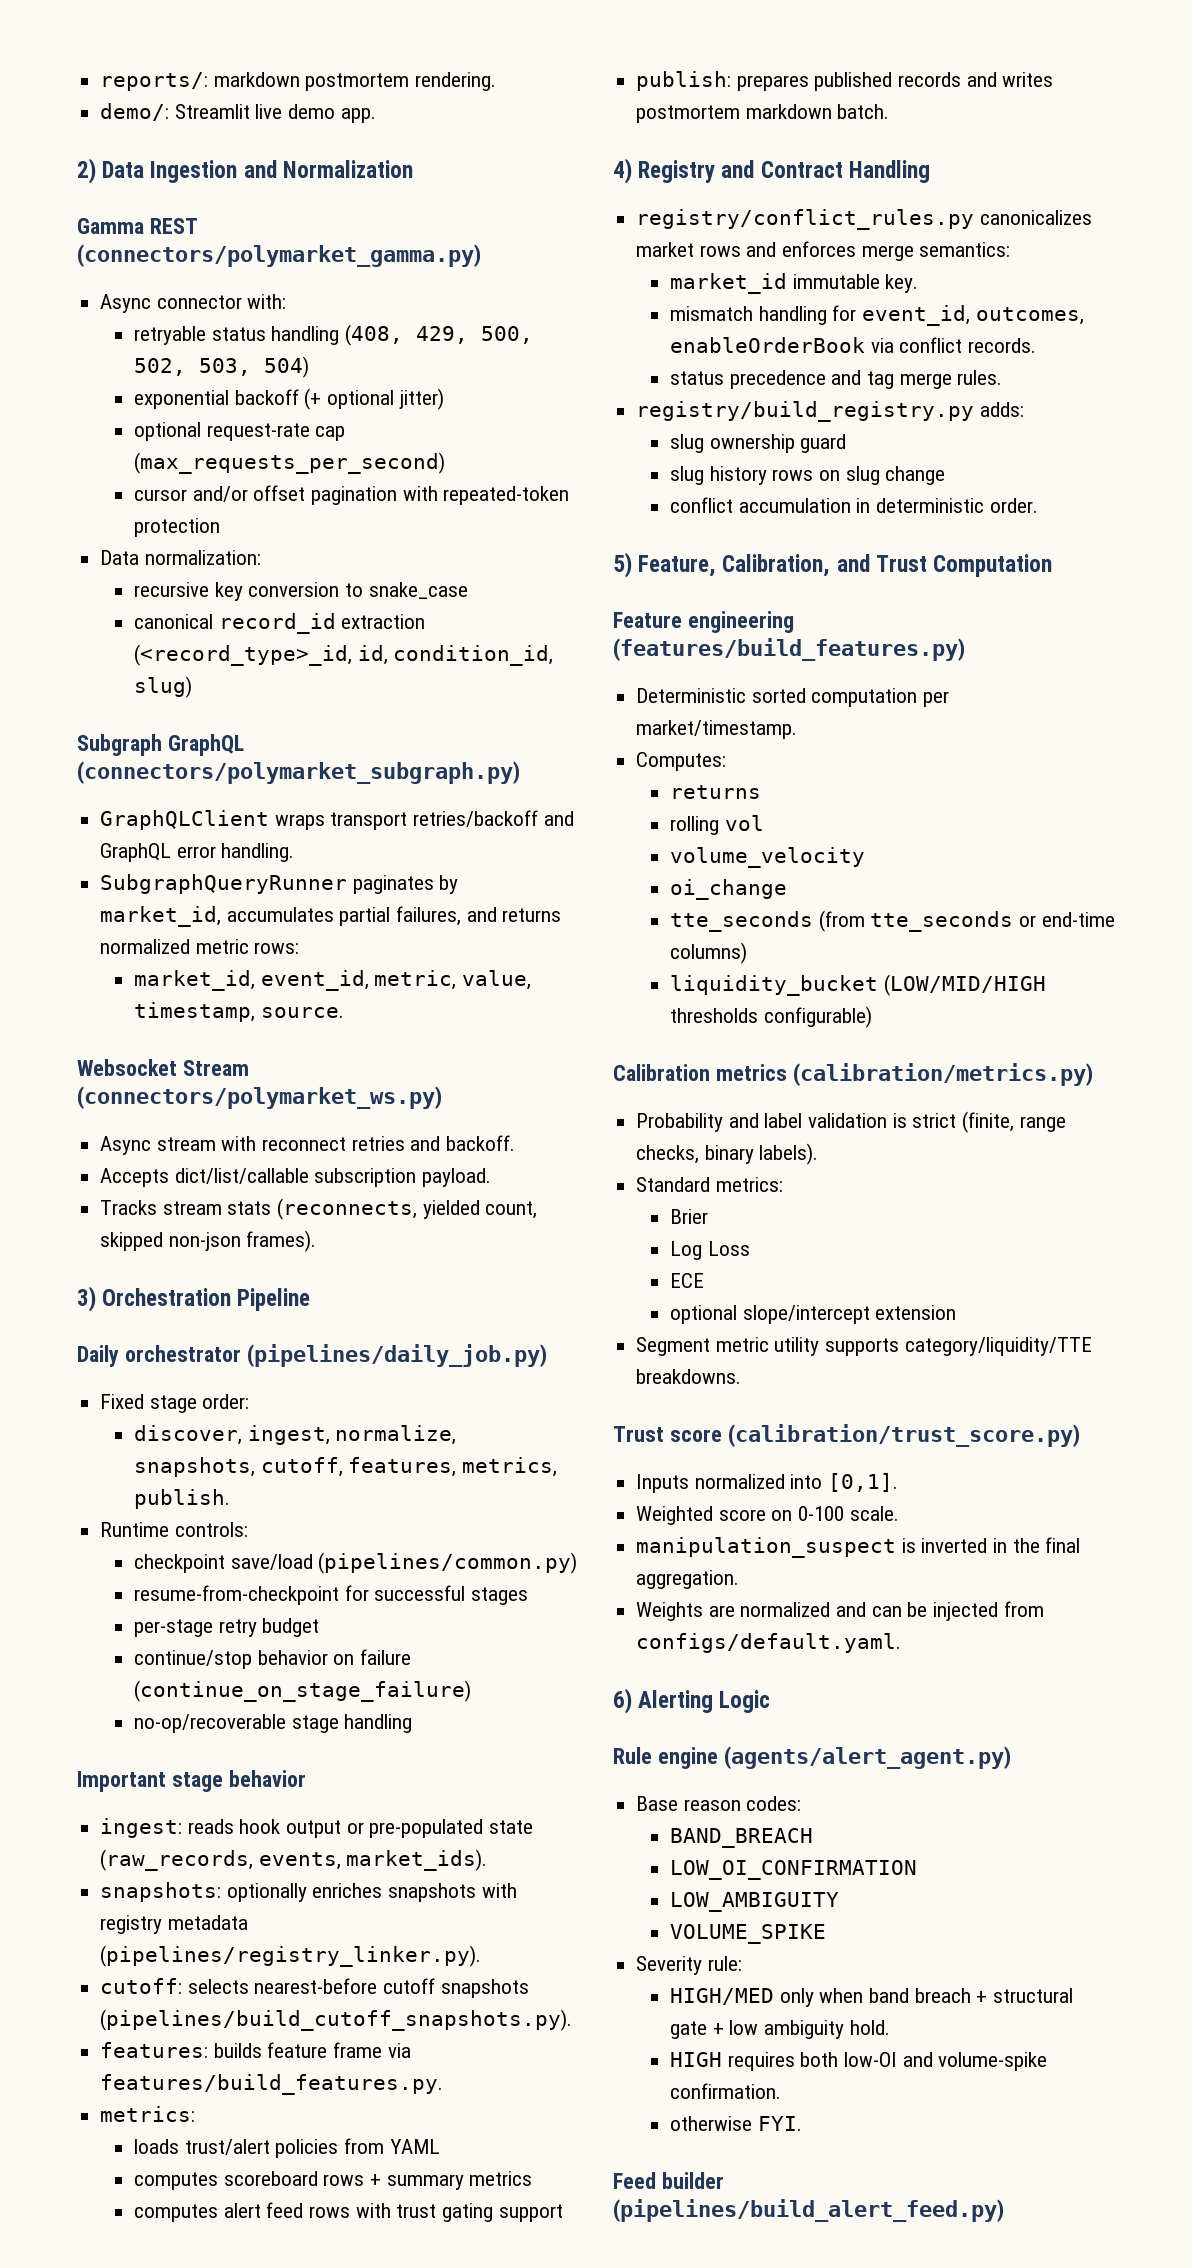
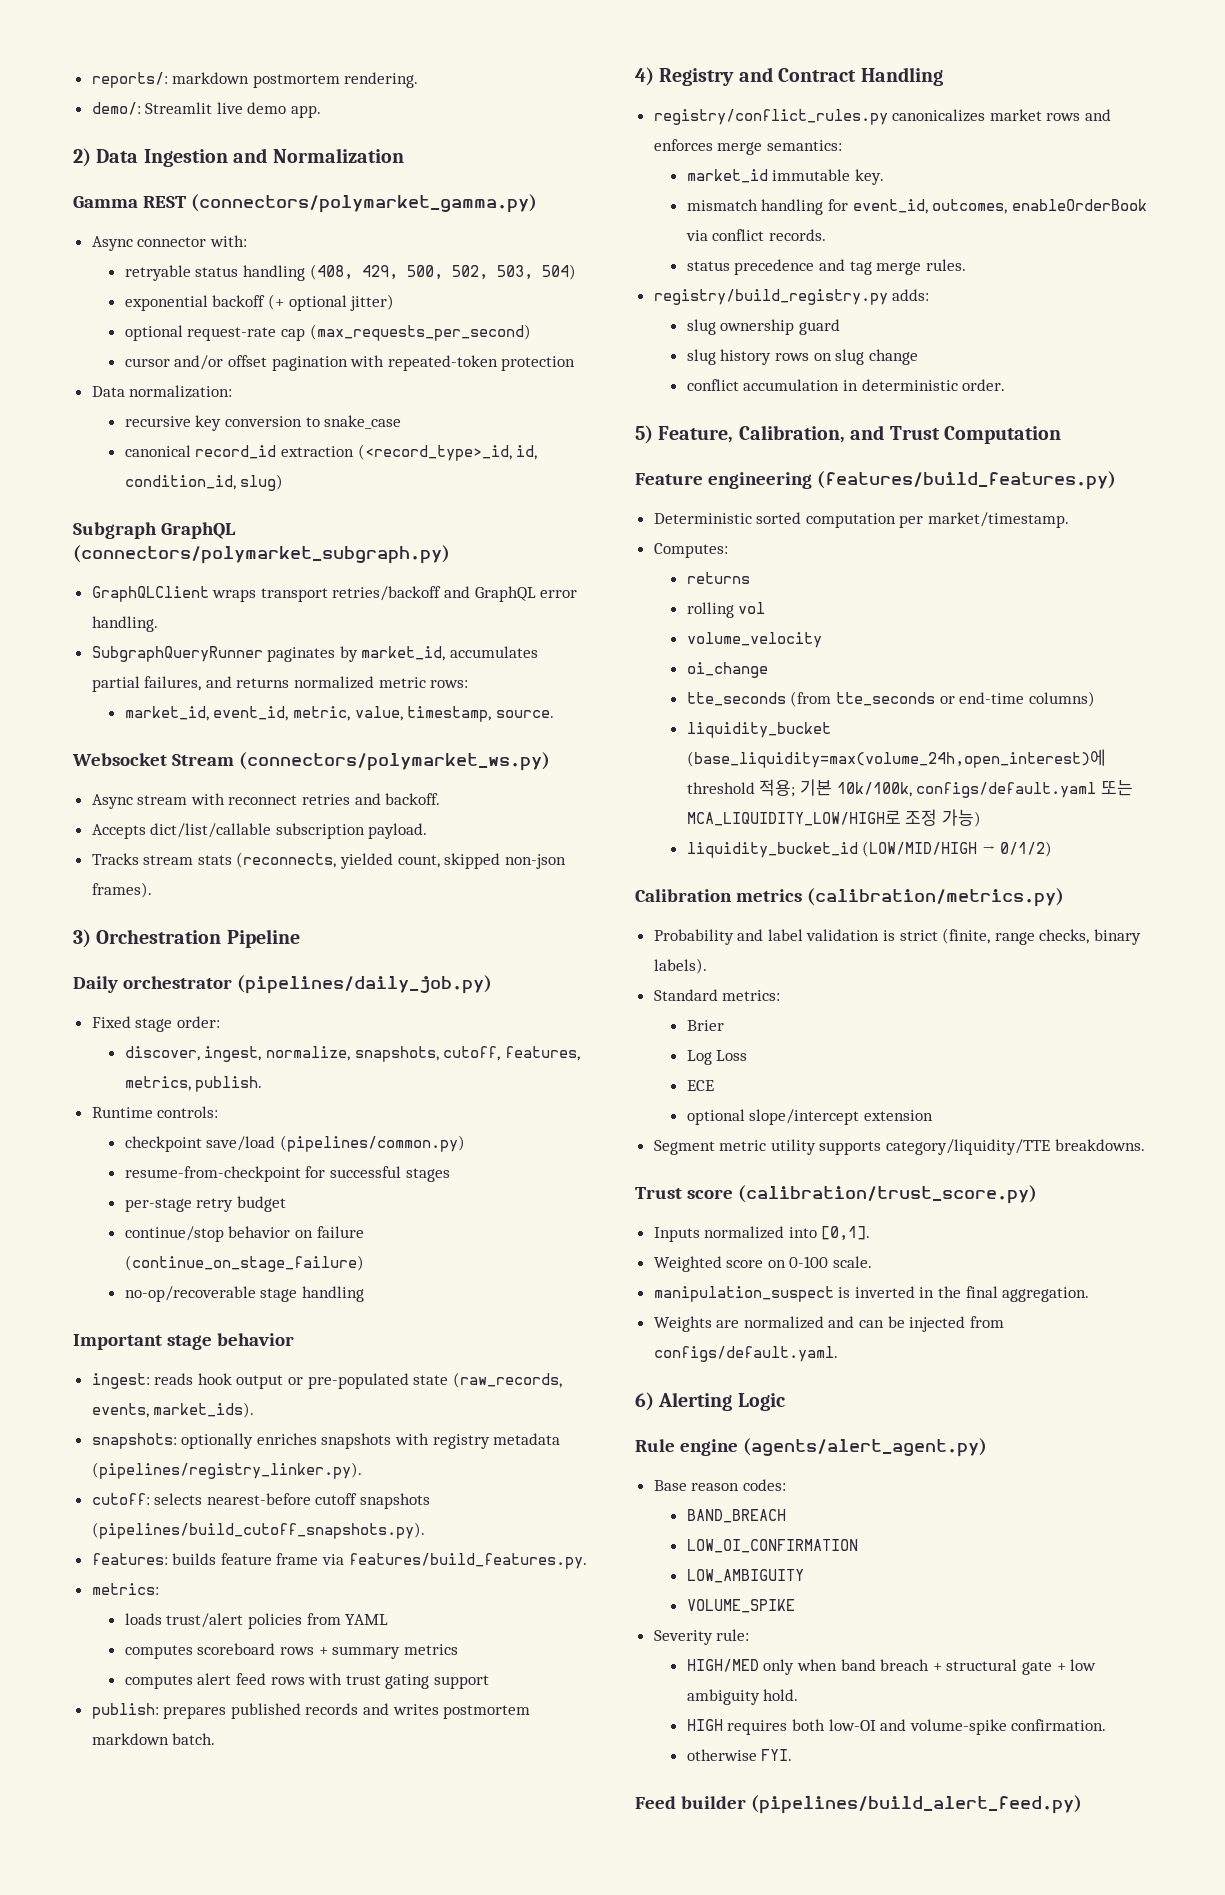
[883,974,1046,996] [670,1006,872,1028] (LOW/MID/HIGH thresholds configurable) -> [686,749,1106,768] [686,779,1133,798] [686,809,981,827] [686,841,1052,858] (base_liquidity=max(volume_24h,open_interest)에 threshold 적용; 기본 10k/100k, configs/default.yaml 또는 MCA_LIQUIDITY_LOW/HIGH로 조정 가능) // liquidity_bucket_id (LOW/MID/HIGH → 0/1/2)

